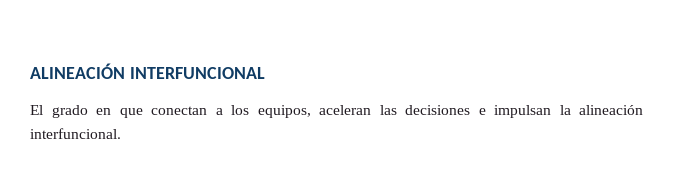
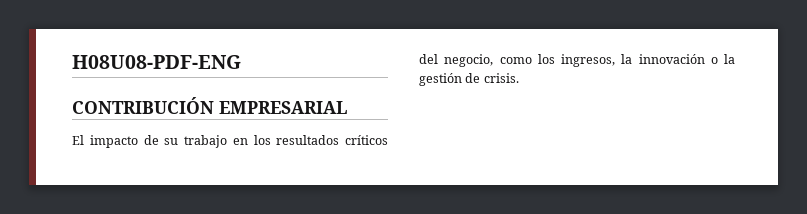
[30,63,265,79] [30,105,643,118] [30,128,121,139] ALINEACIÓN INTERFUNCIONAL // El grado en que conectan a los equipos, aceleran las decisiones e impulsan la alineación interfuncional. -> [72,55,241,69] [72,97,347,114] [72,135,388,148] [419,54,735,67] [419,73,519,86] H08U08-PDF-ENG // CONTRIBUCIÓN EMPRESARIAL // El impacto de su trabajo en los resultados críticos del negocio, como los ingresos, la innovación o la gestión de crisis.

